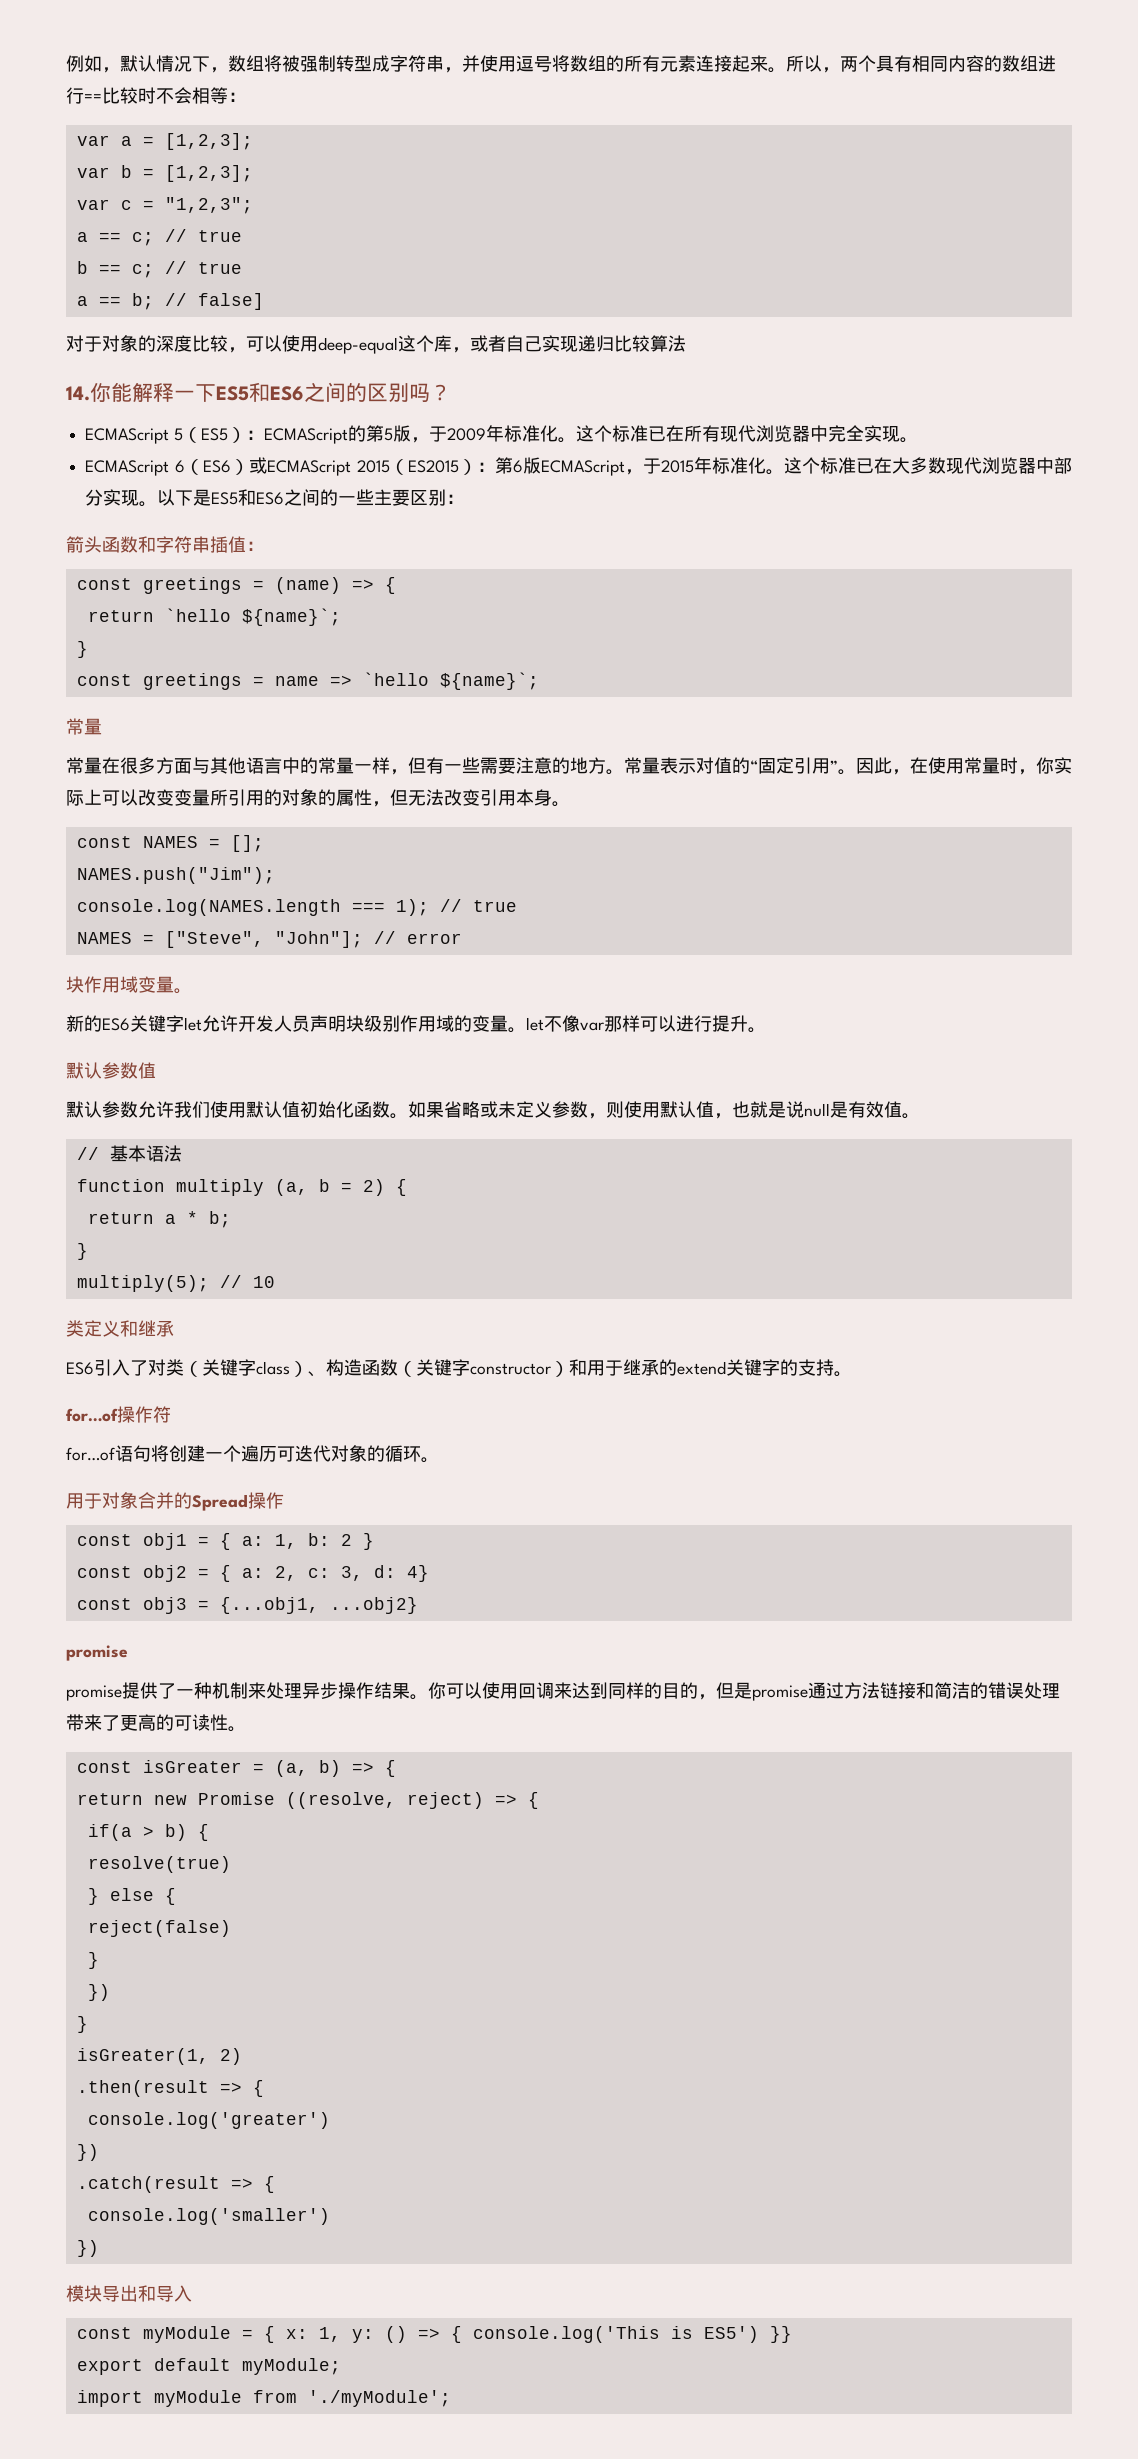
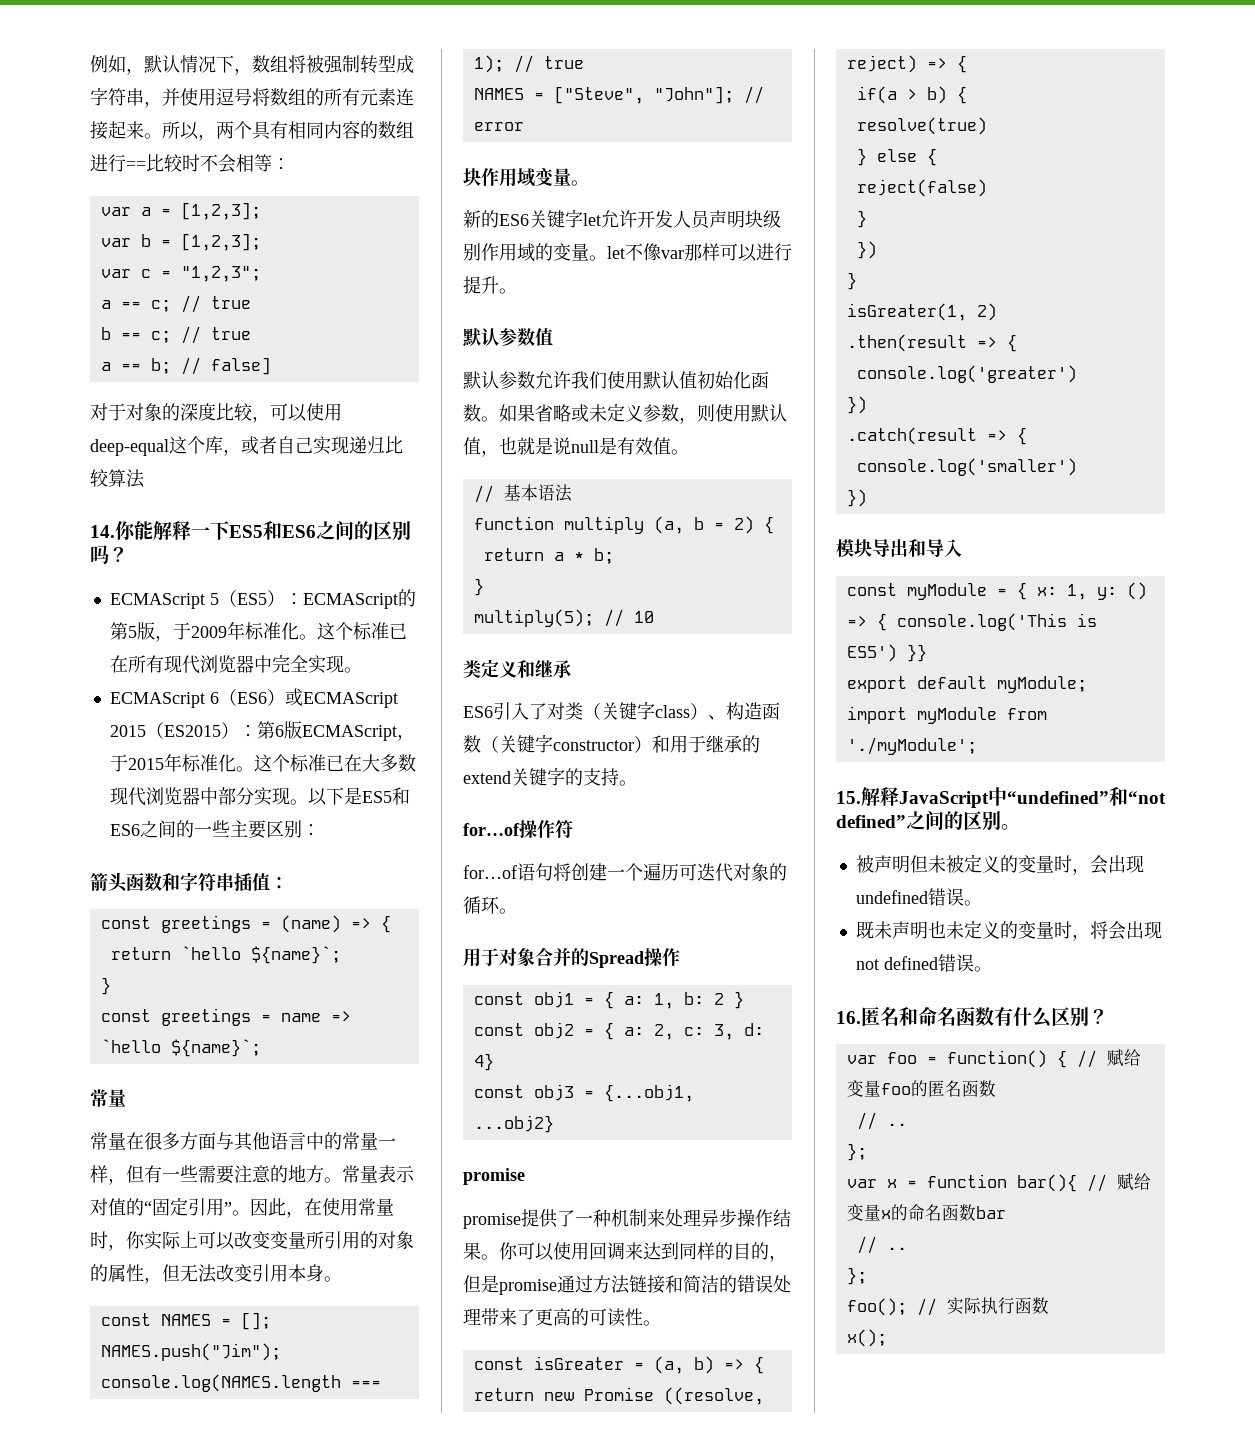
(451, 2398) none -> [836,787,1166,808] [836,811,1020,831] [855,854,1144,875] [855,888,982,906] [855,920,1162,941] [855,954,992,972] [836,1006,1108,1027] [846,1049,1141,1068] [846,1080,996,1097] [856,1112,907,1130] [846,1143,867,1161] [846,1173,1151,1192] [846,1204,1006,1221] [856,1236,907,1254] [846,1267,867,1285] [846,1297,1049,1316] [846,1329,887,1347] // 15.解释JavaScript中“undefined”和“not defined”之间的区别。 // 被声明但未被定义的变量时，会出现undefined错误。 // 既未声明也未定义的变量时，将会出现not defined错误。 // 16.匿名和命名函数有什么区别？ // var foo = function() { // 赋给变量foo的匿名函数 // // .. // }; // var x = function bar(){ // 赋给变量x的命名函数bar // // .. // }; // foo(); // 实际执行函数 // x();

